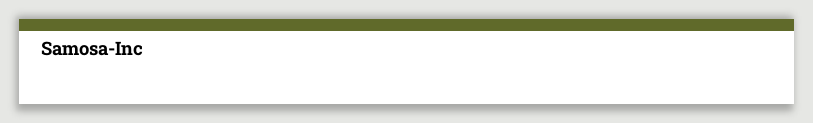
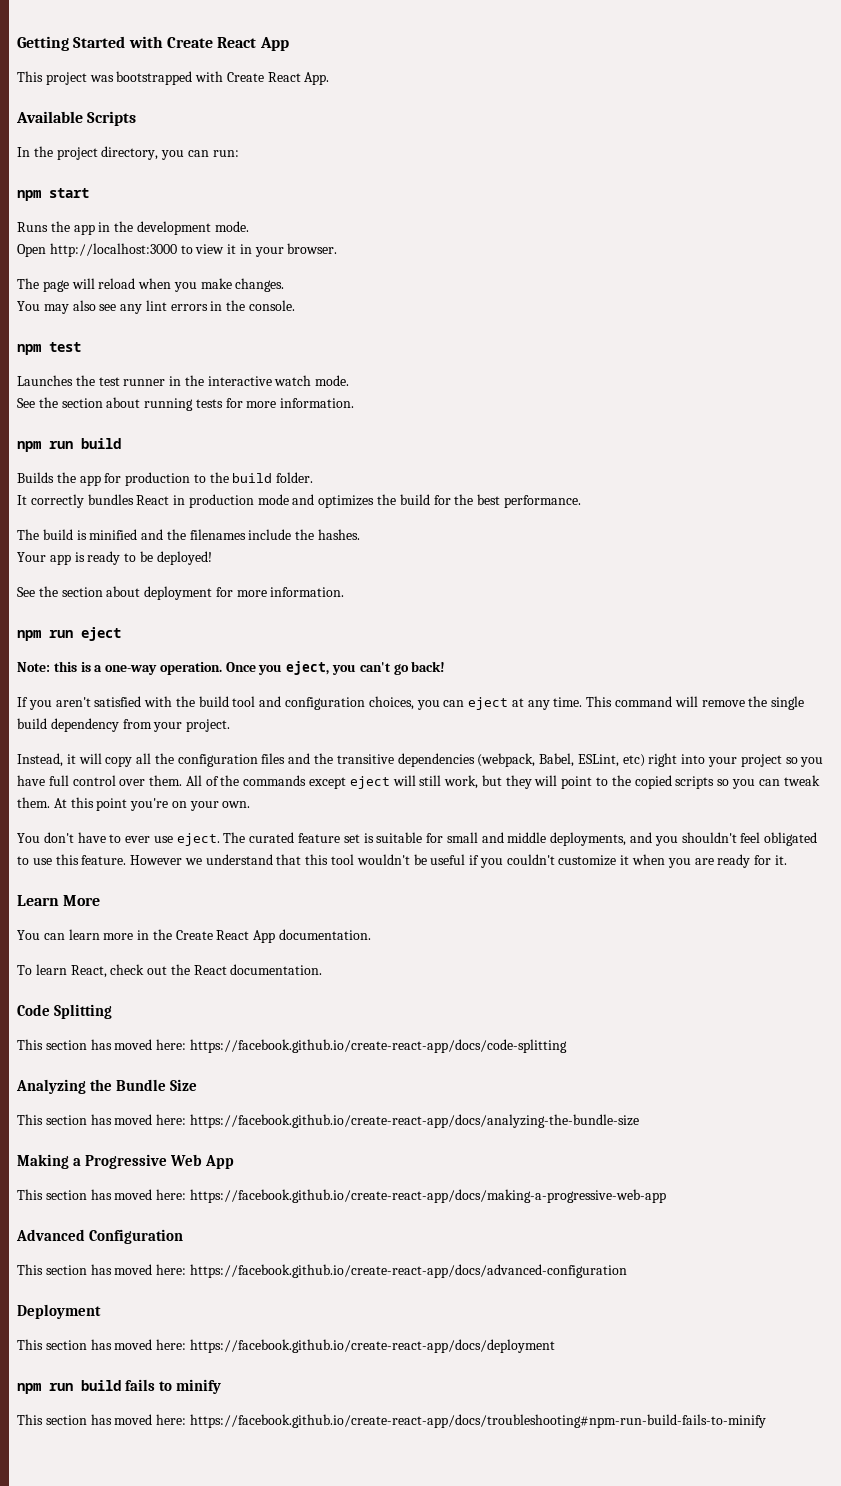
[41,41,143,56] Samosa-Inc -> [17,36,289,51] [17,71,330,85] [16,111,137,126] [17,146,239,160] [17,188,89,201] [17,221,249,235] [17,243,338,257] [17,278,285,292] [17,300,296,314] [17,342,81,355] [17,375,350,386] [17,397,355,411] [17,438,121,452] [17,472,314,486] [17,494,581,508] [17,529,361,540] [17,551,212,565] [17,586,345,600] [17,627,121,641] [17,661,446,675] [17,696,805,710] [17,718,231,732] [17,753,824,767] [17,775,820,789] [17,797,251,811] [17,832,818,846] [17,854,787,868] [17,895,101,906] [17,929,372,943] [17,964,323,978] [17,1004,112,1019] [17,1039,567,1053] [16,1079,197,1094] [17,1114,639,1128] [17,1154,234,1169] [17,1189,666,1203] [16,1229,183,1244] [17,1264,627,1278] [17,1304,101,1319] [17,1339,555,1353] [17,1379,221,1394] [17,1414,766,1428] Getting Started with Create React App // This project was bootstrapped with Create React App. // Available Scripts // In the project directory, you can run: // npm start // Runs the app in the development mode. // Open http://localhost:3000 to view it in your browser. // The page will reload when you make changes. // You may also see any lint errors in the console. // npm test // Launches the test runner in the interactive watch mode. // See the section about running tests for more information. // npm run build // Builds the app for production to the build folder. // It correctly bundles React in production mode and optimizes the build for the best performance. // The build is minified and the filenames include the hashes. // Your app is ready to be deployed! // See the section about deployment for more information. // npm run eject // Note: this is a one-way operation. Once you eject, you can't go back! // If you aren't satisfied with the build tool and configuration choices, you can eject at any time. This command will remove the single build dependency from your project. // Instead, it will copy all the configuration files and the transitive dependencies (webpack, Babel, ESLint, etc) right into your project so you have full control over them. All of the commands except eject will still work, but they will point to the copied scripts so you can tweak them. At this point you're on your own. // You don't have to ever use eject. The curated feature set is suitable for small and middle deployments, and you shouldn't feel obligated to use this feature. However we understand that this tool wouldn't be useful if you couldn't customize it when you are ready for it. // Learn More // You can learn more in the Create React App documentation. // To learn React, check out the React documentation. // Code Splitting // This section has moved here: https://facebook.github.io/create-react-app/docs/code-splitting // Analyzing the Bundle Size // This section has moved here: https://facebook.github.io/create-react-app/docs/analyzing-the-bundle-size // Making a Progressive Web App // This section has moved here: https://facebook.github.io/create-react-app/docs/making-a-progressive-web-app // Advanced Configuration // This section has moved here: https://facebook.github.io/create-react-app/docs/advanced-configuration // Deployment // This section has moved here: https://facebook.github.io/create-react-app/docs/deployment // npm run build fails to minify // This section has moved here: https://facebook.github.io/create-react-app/docs/troubleshooting#npm-run-build-fails-to-minify

